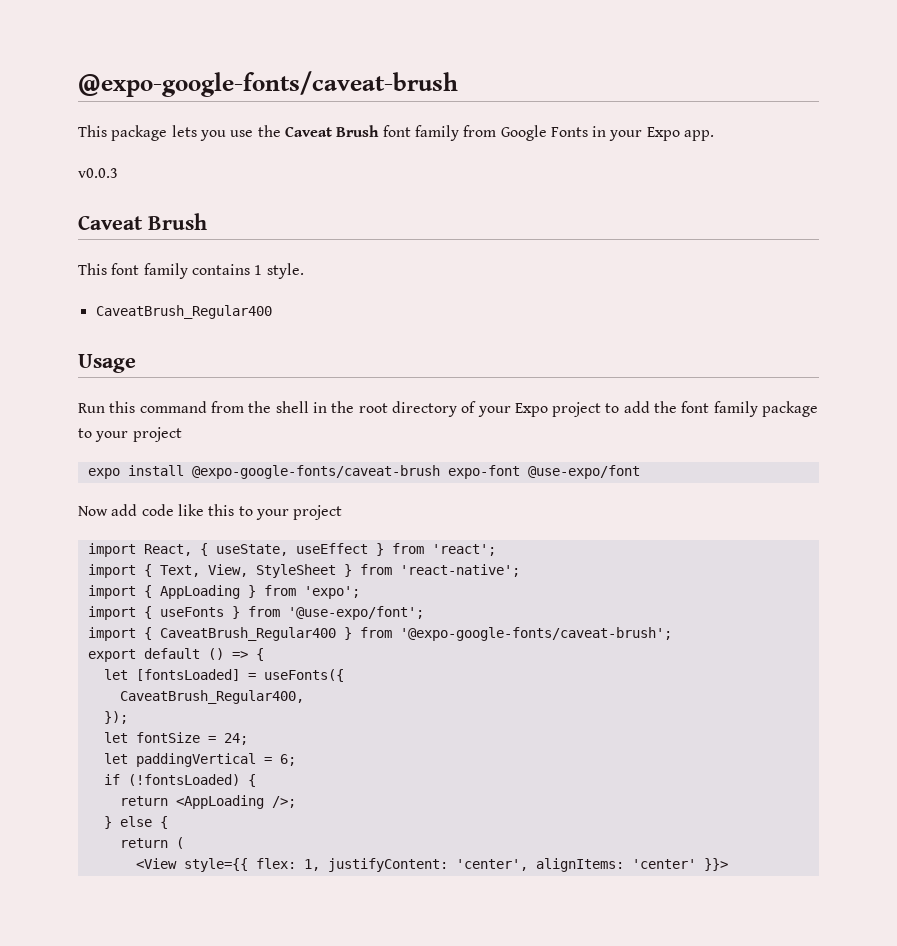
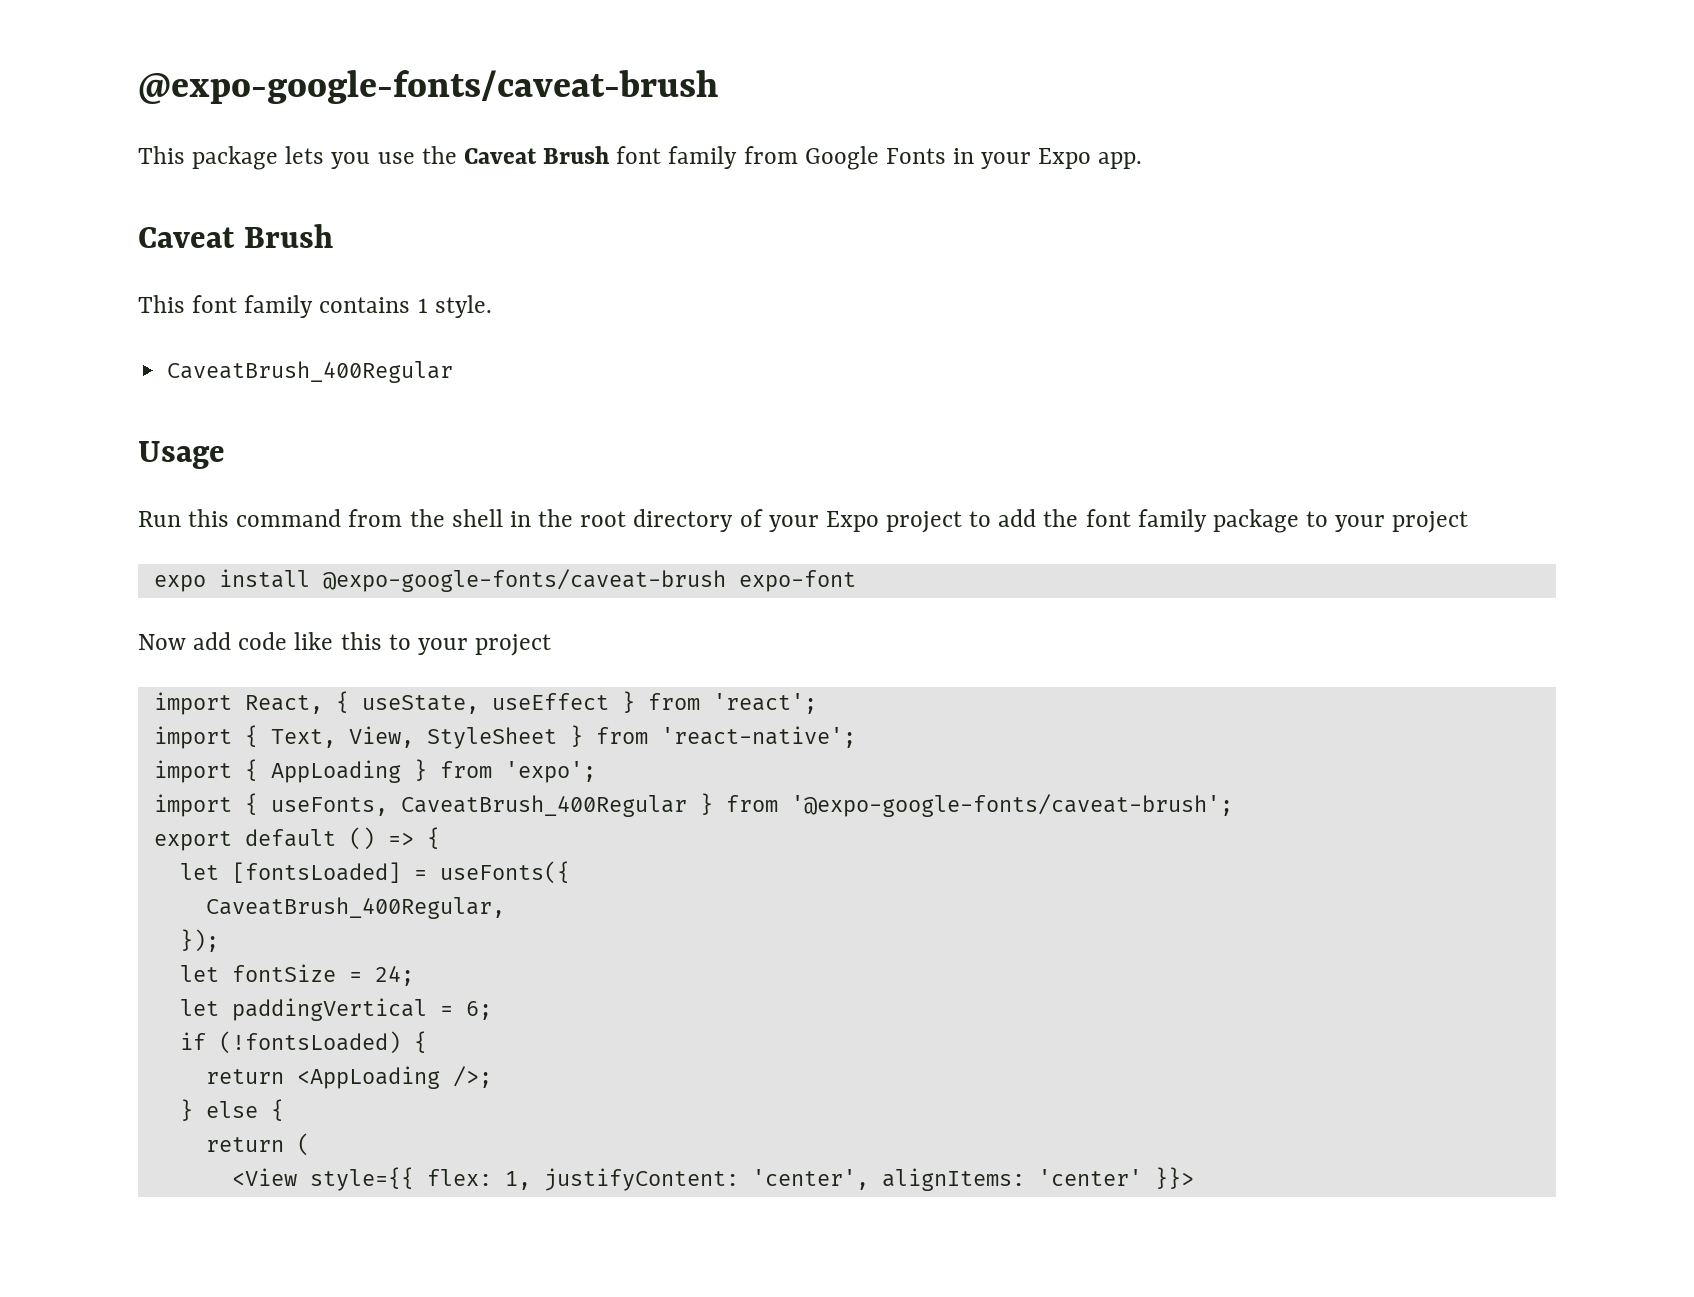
[78,168,118,178] // v0.0.3 -> (1143, 160) none
[95,305,272,319] CaveatBrush_Regular400 -> [167,361,454,383] CaveatBrush_400Regular
[527,465,640,479] @use-expo/font -> (856, 581) none
[159,606,424,620] [87,627,336,641] useFonts } from '@use-expo/font'; // import { CaveatBrush_Regular400 -> [270,795,687,817] useFonts, CaveatBrush_400Regular
[119,690,304,704] CaveatBrush_Regular400, -> [205,897,505,919] CaveatBrush_400Regular,

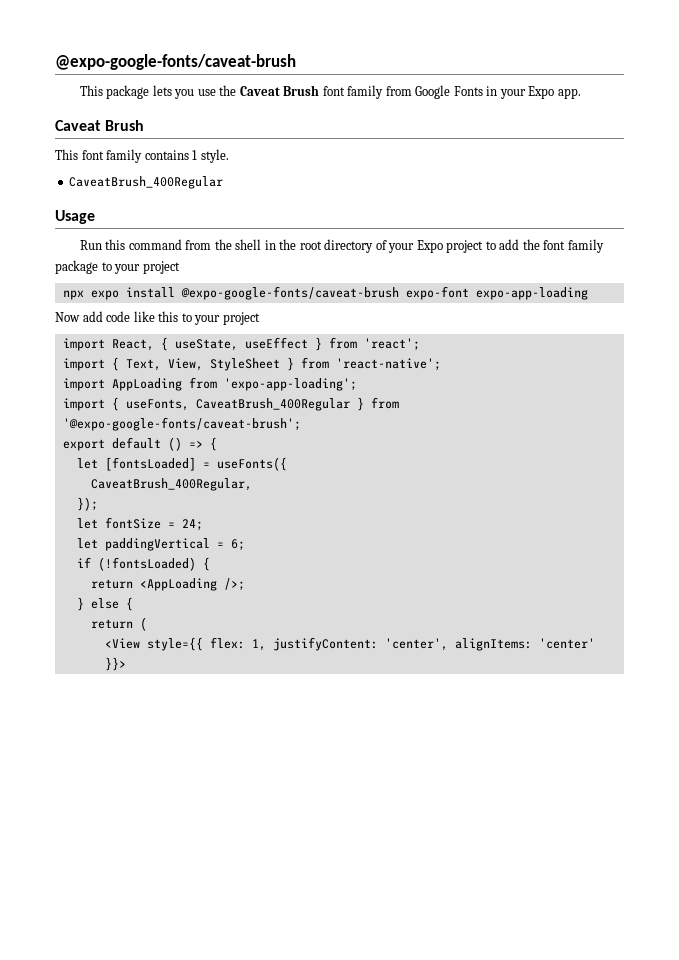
(1469, 522) none -> [62,290,84,300] npx
(856, 581) none -> [475,287,588,300] expo-app-loading
[244,759,596,783] { AppLoading } from 'expo'; -> [111,377,357,391] AppLoading from 'expo-app-loading';

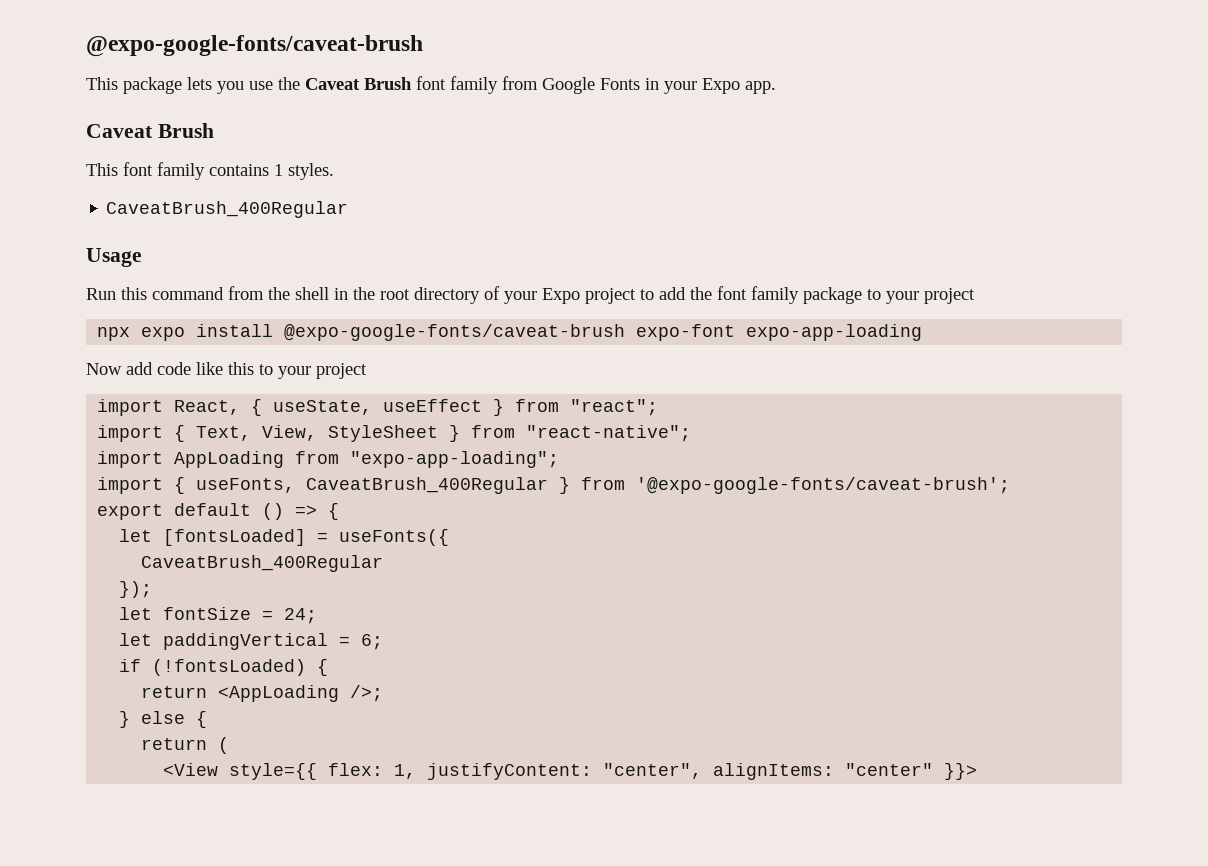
[200,149,229,163] style. -> [288,163,334,180] styles.
[363,338,420,351] 'react'; -> [570,399,659,416] "react";
[335,358,441,371] 'react-native'; -> [526,425,692,442] "react-native";
[223,378,357,391] 'expo-app-loading'; -> [350,451,560,468] "expo-app-loading";
[90,478,252,491] CaveatBrush_400Regular, -> [141,555,384,572] CaveatBrush_400Regular
[384,638,595,651] 'center', alignItems: 'center' -> [603,763,934,780] "center", alignItems: "center"

